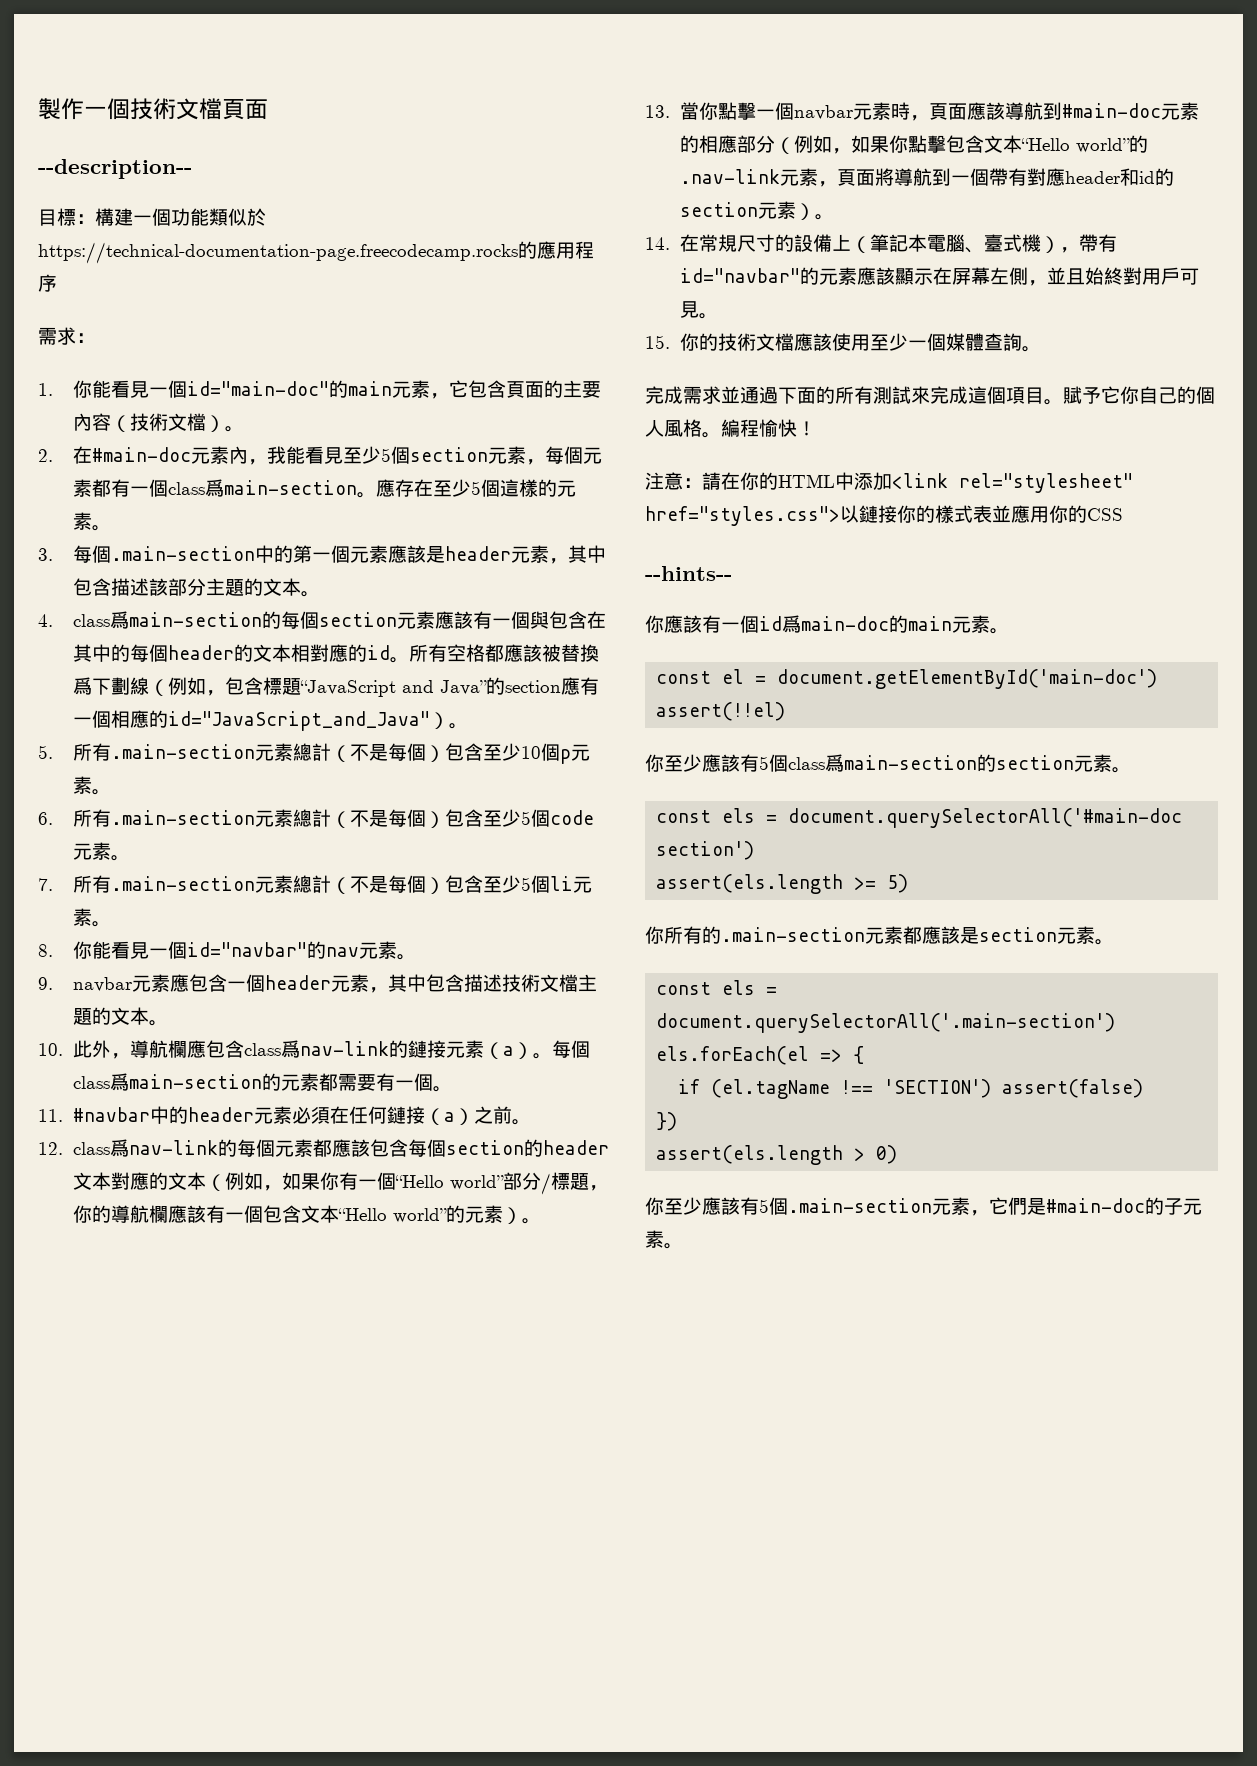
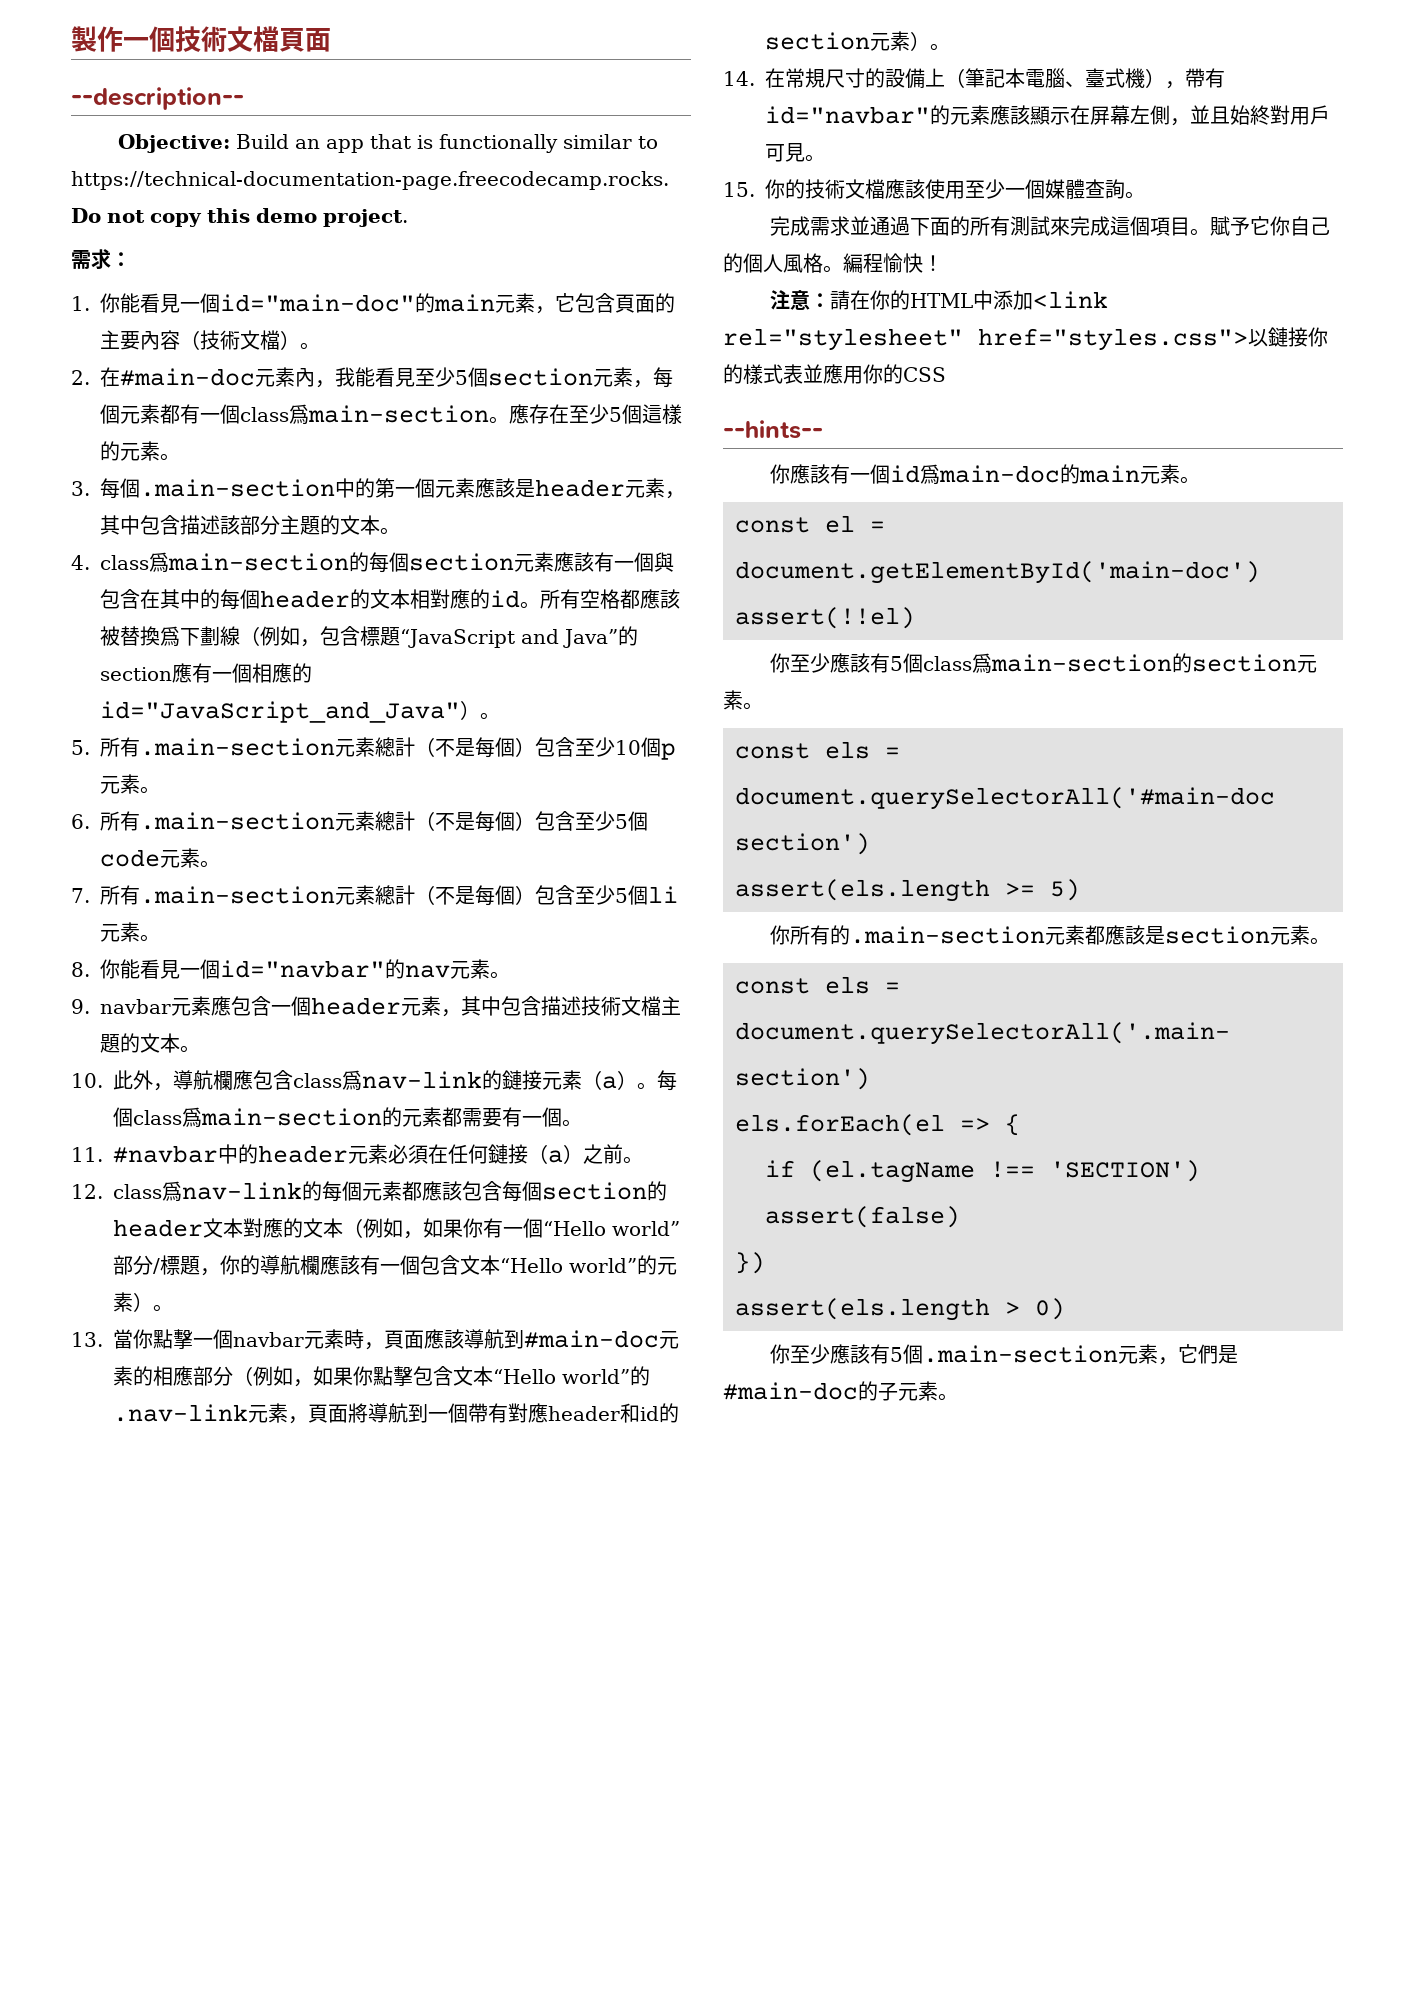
[38,208,266,226] [38,241,594,264] [38,274,57,292] 目標：構建一個功能類似於https://technical-documentation-page.freecodecamp.rocks的應用程序 -> [117,134,658,153] [71,171,669,190] [71,208,408,227] Objective: Build an app that is functionally similar to https://technical-documentation-page.freecodecamp.rocks. Do not copy this demo project.

